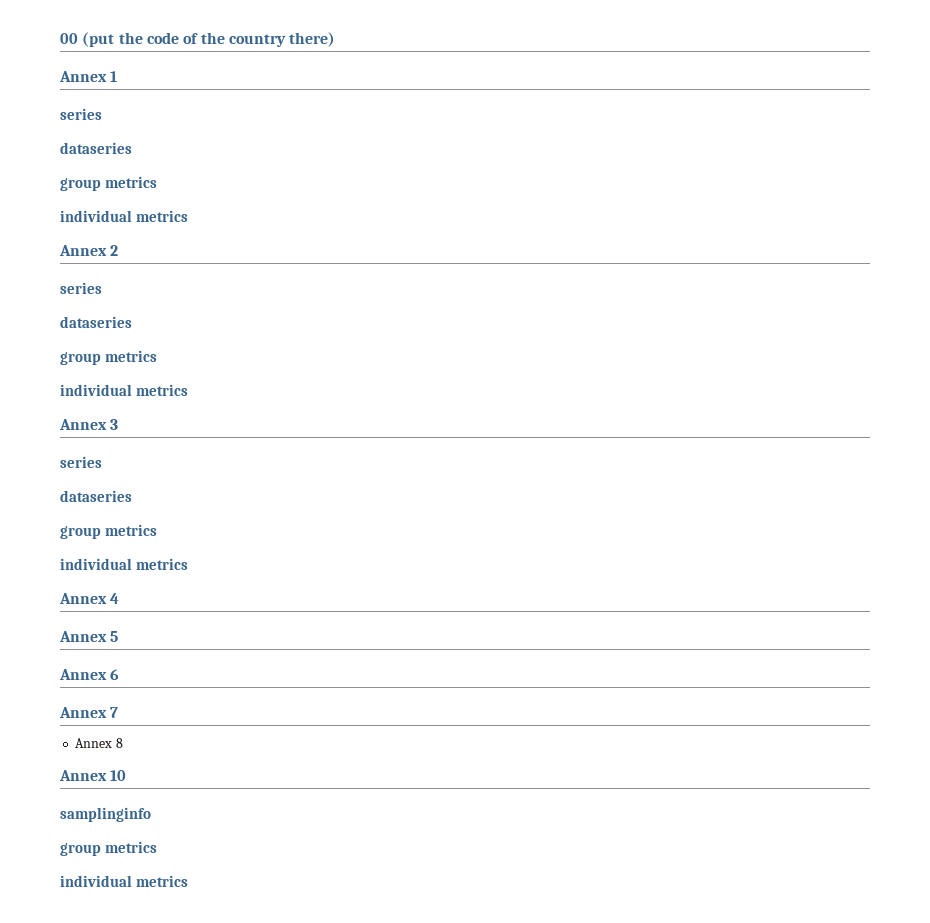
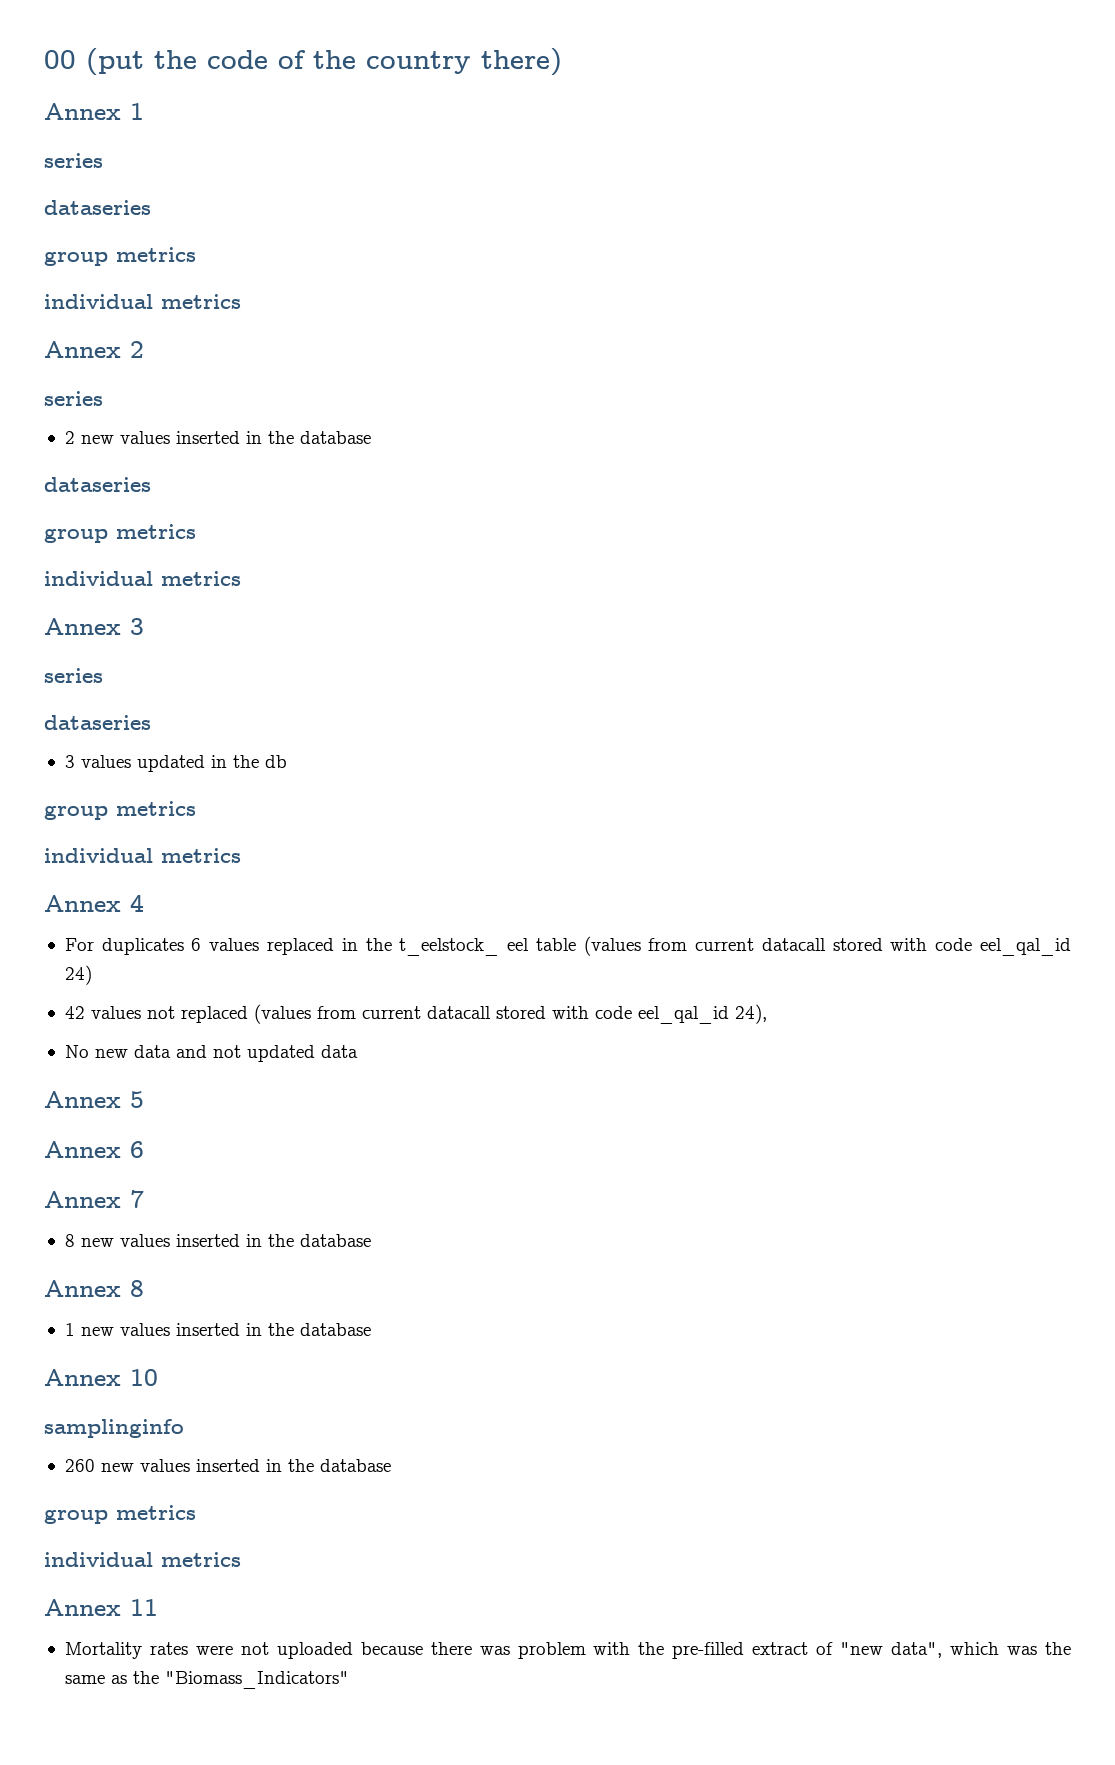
(102, 288) none -> [64,431,371,444] // 2 new values inserted in the database
(132, 496) none -> [64,755,287,772] // 3 values updated in the db
(120, 598) none -> [64,936,1071,956] [64,965,92,985] [64,1004,767,1024] [64,1045,358,1062] // For duplicates 6 values replaced in the t_eelstock_ eel table (values from current datacall stored with code eel_qal_id 24) // 42 values not replaced (values from current datacall stored with code eel_qal_id 24), // No new data and not updated data
[75,738,124,748] [59,770,127,781] [60,807,151,822] [60,841,157,856] [60,875,188,887] Annex 8 // Annex 10 // samplinginfo // group metrics // individual metrics -> [64,1234,371,1247] [44,1280,144,1297] [64,1323,371,1336] [44,1369,158,1386] [44,1419,184,1438] [64,1459,391,1472] [44,1505,196,1524] [44,1552,241,1567] [44,1599,158,1616] [64,1642,1072,1659] [64,1671,349,1689] 8 new values inserted in the database // Annex 8 // 1 new values inserted in the database // Annex 10 // samplinginfo // 260 new values inserted in the database // group metrics // individual metrics // Annex 11 // Mortality rates were not uploaded because there was problem with the pre-filled extract of "new data", which was the same as the "Biomass_Indicators"

